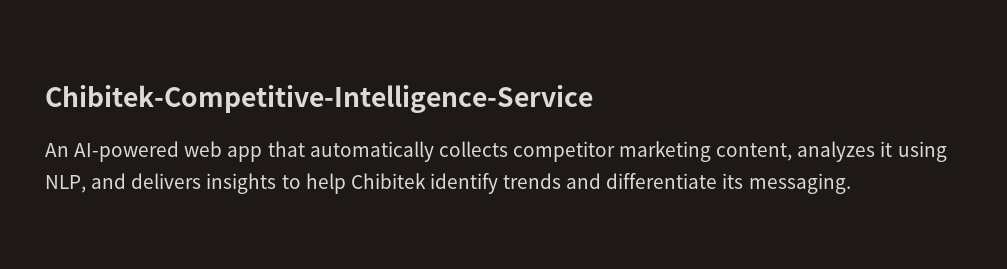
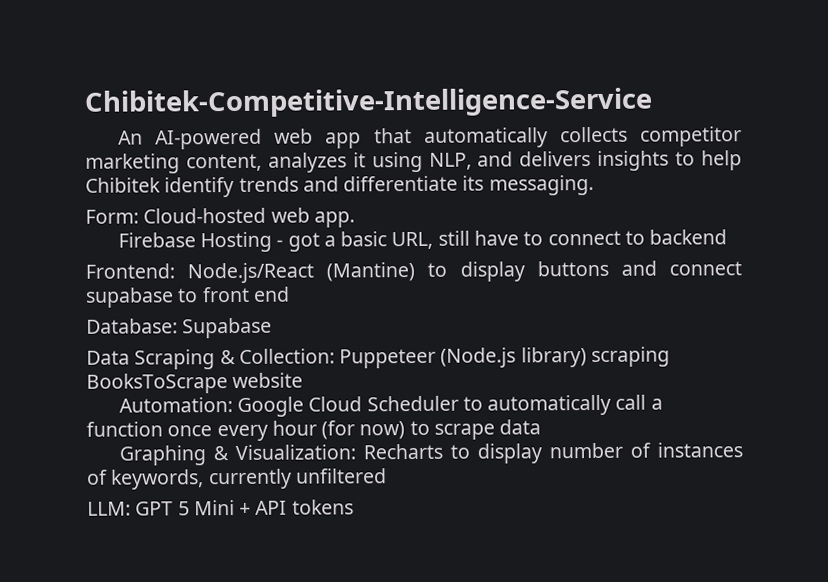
(851, 183) none -> [85,207,355,228] [117,229,728,253] [85,260,742,284] [85,286,290,308] [86,317,273,339] [86,346,670,370] [86,372,304,394] [118,394,663,417] [86,419,542,442] [118,442,743,466] [86,468,387,490] [87,499,354,516] // Form: Cloud-hosted web app. // Firebase Hosting - got a basic URL, still have to connect to backend // Frontend: Node.js/React (Mantine) to display buttons and connect supabase to front end // Database: Supabase // Data Scraping & Collection: Puppeteer (Node.js library) scraping BooksToScrape website // Automation: Google Cloud Scheduler to automatically call a function once every hour (for now) to scrape data // Graphing & Visualization: Recharts to display number of instances of keywords, currently unfiltered // LLM: GPT 5 Mini + API tokens

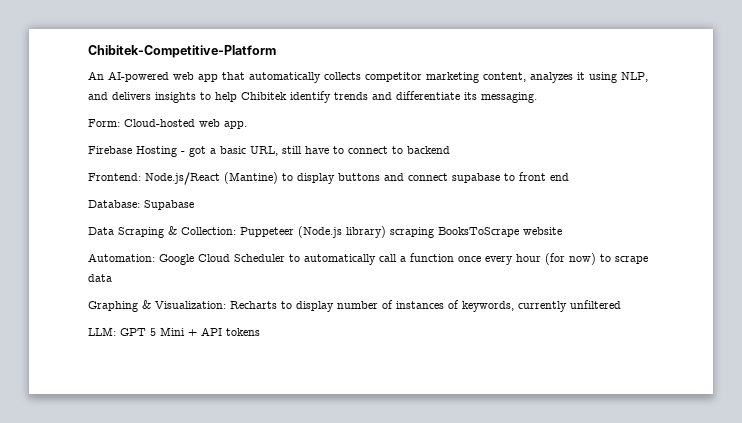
[84,87,653,118] Chibitek-Competitive-Intelligence-Service -> [88,45,276,58] Chibitek-Competitive-Platform

